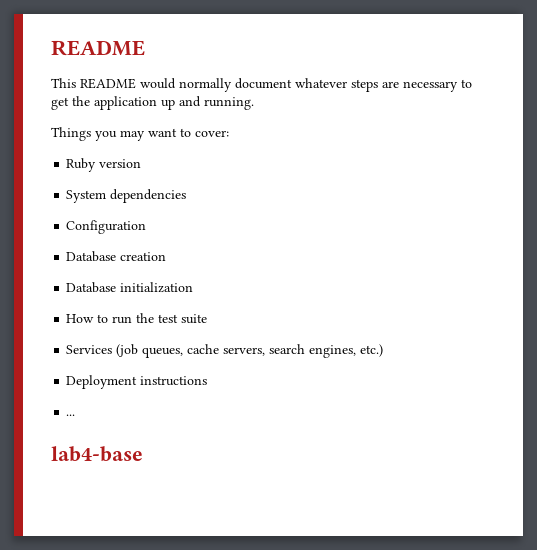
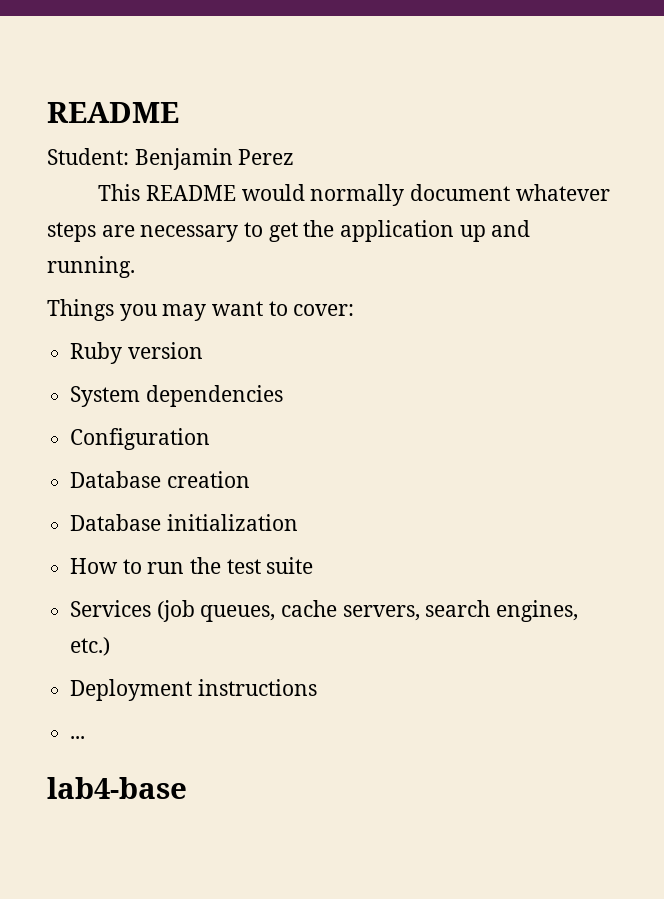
[51,40,145,56] README -> [47,102,179,123] [47,148,295,170] README // Student: Benjamin Perez

